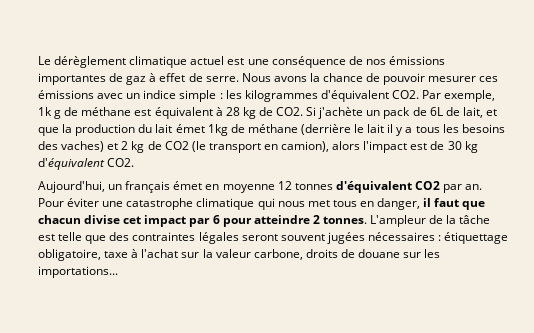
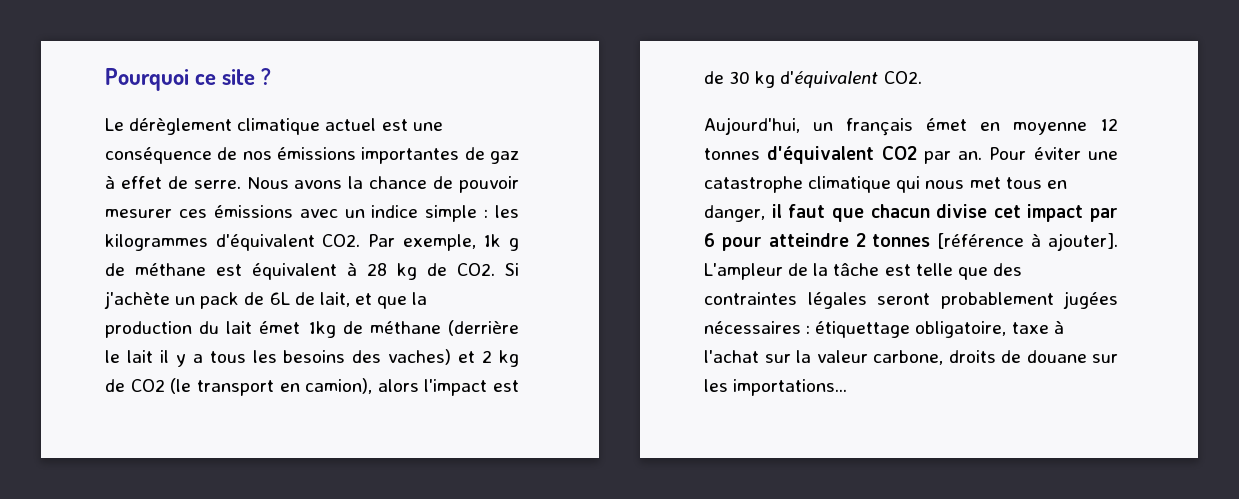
(38, 60) none -> [105,68,272,91] Pourquoi ce site ? //
[322,216,367,224] tonnes. -> [872,233,1118,251] tonnes [référence à ajouter].
[280,234,325,241] souvent -> [940,292,1054,309] probablement

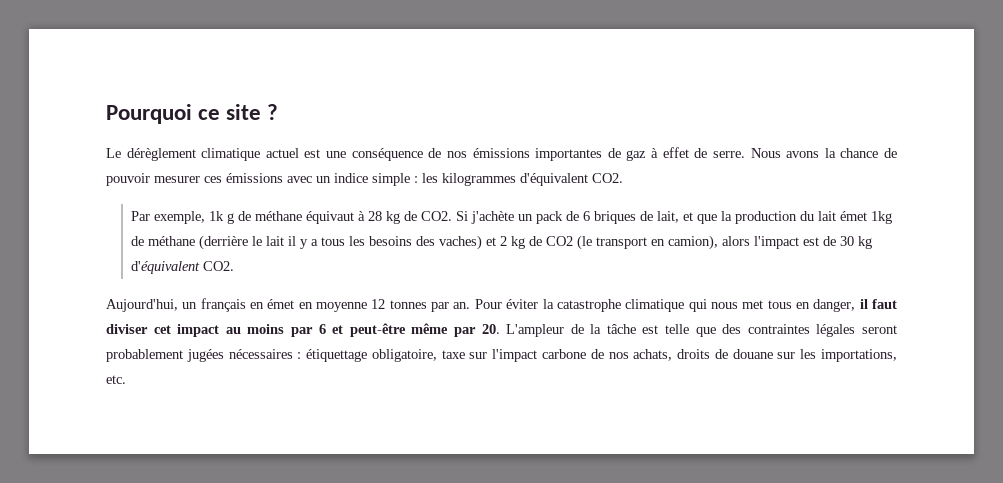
(361, 240) none -> (623, 178) //
[216,263,337,280] est équivalent -> [306,211,355,224] équivaut
[269,292,290,305] 6L -> [583,211,637,224] 6 briques
(913, 127) none -> [250,302,265,309] en
[767,146,917,164] d'équivalent CO2 -> (427, 304) none
[1088,151,1118,160] une -> [542,299,554,309] la
[831,204,1118,222] [704,233,1118,251] que chacun divise cet impact par 6 pour atteindre 2 tonnes [référence à ajouter]. -> [106,323,500,337] diviser cet impact au moins par 6 et peut-être même par 20.
[1053,320,1064,334] [704,350,943,365] à l'achat sur la valeur carbone, -> [469,349,673,362] sur l'impact carbone de nos achats,
[733,379,848,396] importations... -> [821,349,898,362] [106,375,126,384] importations, etc.

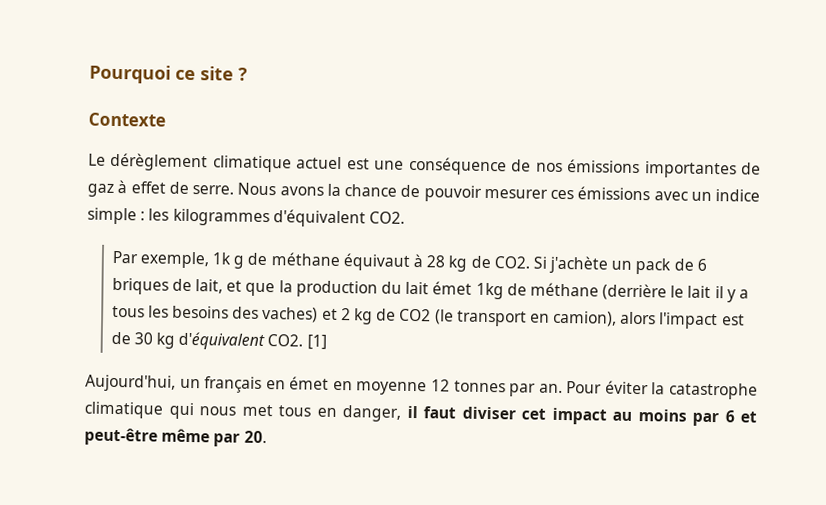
(279, 112) none -> [88,112,166,127] // Contexte
(235, 266) none -> [306,334,327,350] [1]
[506,324,898,337] [106,349,898,362] [106,375,126,384] L'ampleur de la tâche est telle que des contraintes légales seront probablement jugées nécessaires : étiquettage obligatoire, taxe sur l'impact carbone de nos achats, droits de douane sur les importations, etc. -> (267, 437) none

